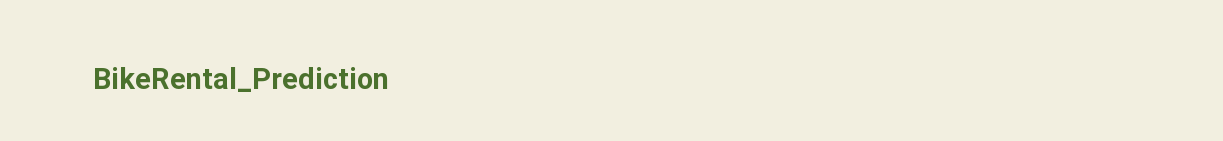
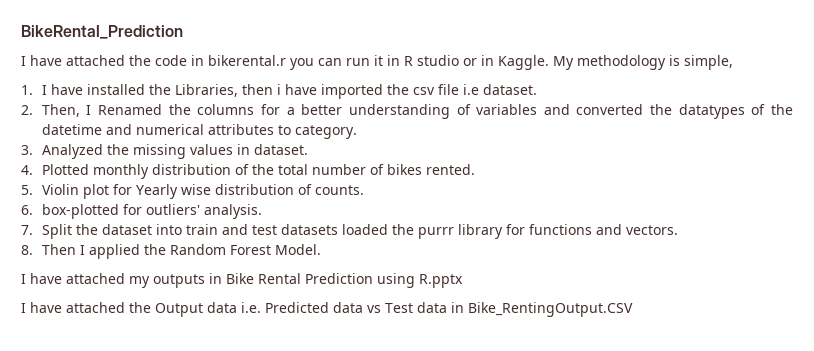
(389, 79) none -> [21,55,733,70] [21,84,537,99] [21,104,794,119] [41,124,357,139] [21,144,308,159] [21,164,475,179] [21,184,364,199] [21,204,262,219] [21,224,678,239] [21,244,321,259] [21,273,463,288] [21,302,633,317] // I have attached the code in bikerental.r you can run it in R studio or in Kaggle. My methodology is simple, // 1. I have installed the Libraries, then i have imported the csv file i.e dataset. // 2. Then, I Renamed the columns for a better understanding of variables and converted the datatypes of the datetime and numerical attributes to category. // 3. Analyzed the missing values in dataset. // 4. Plotted monthly distribution of the total number of bikes rented. // 5. Violin plot for Yearly wise distribution of counts. // 6. box-plotted for outliers' analysis. // 7. Split the dataset into train and test datasets loaded the purrr library for functions and vectors. // 8. Then I applied the Random Forest Model. // I have attached my outputs in Bike Rental Prediction using R.pptx // I have attached the Output data i.e. Predicted data vs Test data in Bike_RentingOutput.CSV

